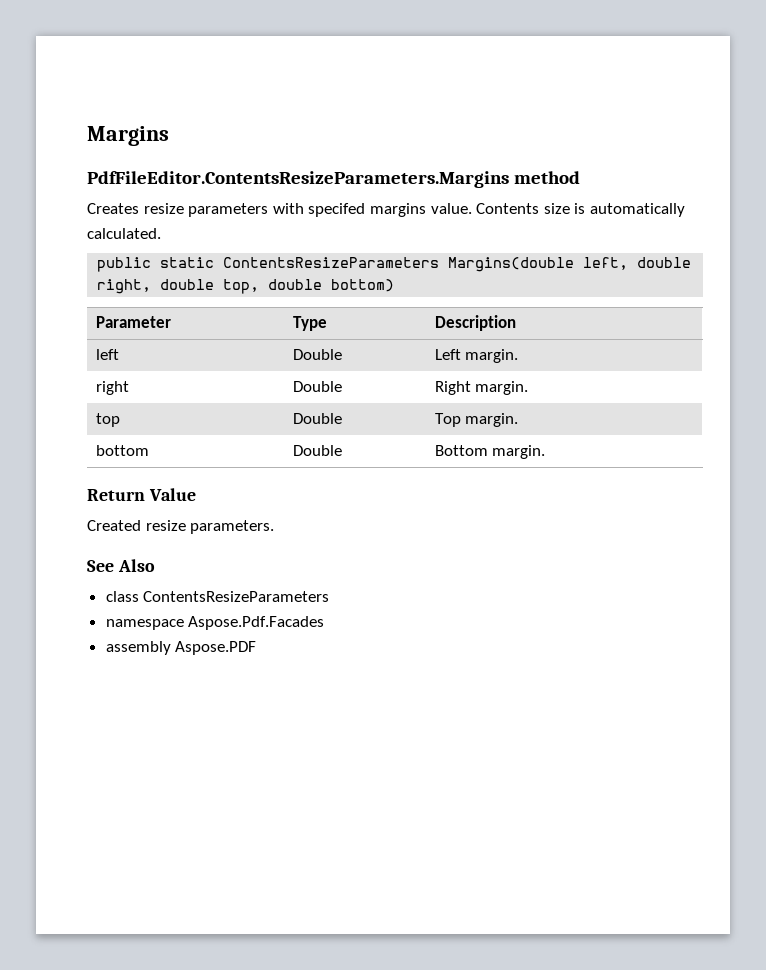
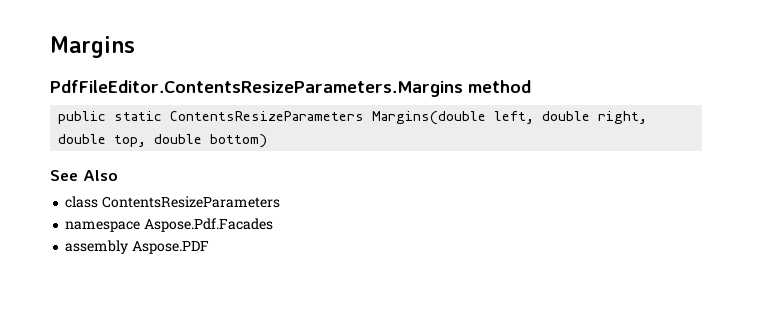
[87,203,685,217] [87,228,161,239] // Creates resize parameters with specifed margins value. Contents size is automatically calculated. -> (531, 86) none
[95,316,171,328] [292,316,327,331] [434,315,516,331] [95,349,119,360] [292,349,342,360] [434,349,519,363] [95,381,129,395] [292,381,342,392] [434,381,529,395] [95,413,120,427] [292,413,342,424] [434,413,519,427] [95,445,149,456] [292,445,342,456] [434,445,546,459] [87,488,196,501] [87,520,275,534] // Parameter | Type | Description // left | Double | Left margin. // right | Double | Right margin. // top | Double | Top margin. // bottom | Double | Bottom margin. // Return Value // Created resize parameters. -> (268, 141) none

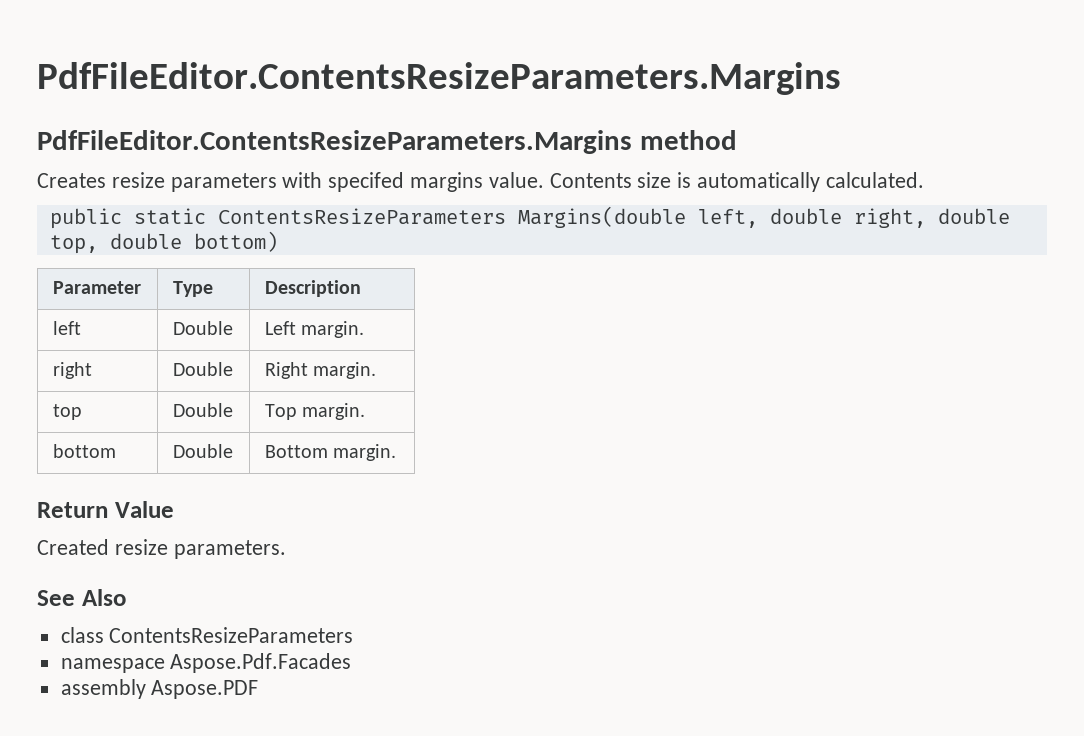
[50,36,135,58] Margins -> [37,62,841,95] PdfFileEditor.ContentsResizeParameters.Margins
(531, 86) none -> [37,172,924,192] // Creates resize parameters with specifed margins value. Contents size is automatically calculated.
(268, 141) none -> [52,281,141,294] [172,281,213,297] [264,280,361,297] [52,321,81,335] [172,321,233,335] [264,321,364,338] [52,362,92,379] [172,362,233,376] [264,362,376,379] [52,404,82,420] [172,403,233,417] [264,403,365,420] [52,444,116,458] [172,444,233,458] [264,444,396,461] [37,501,174,518] [37,539,286,559] // Parameter | Type | Description // left | Double | Left margin. // right | Double | Right margin. // top | Double | Top margin. // bottom | Double | Bottom margin. // Return Value // Created resize parameters.

